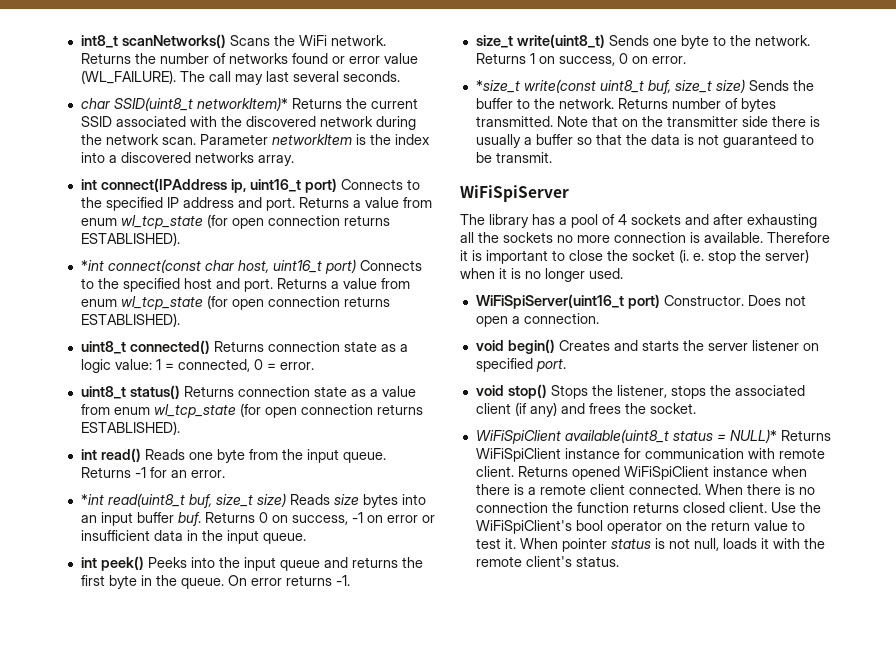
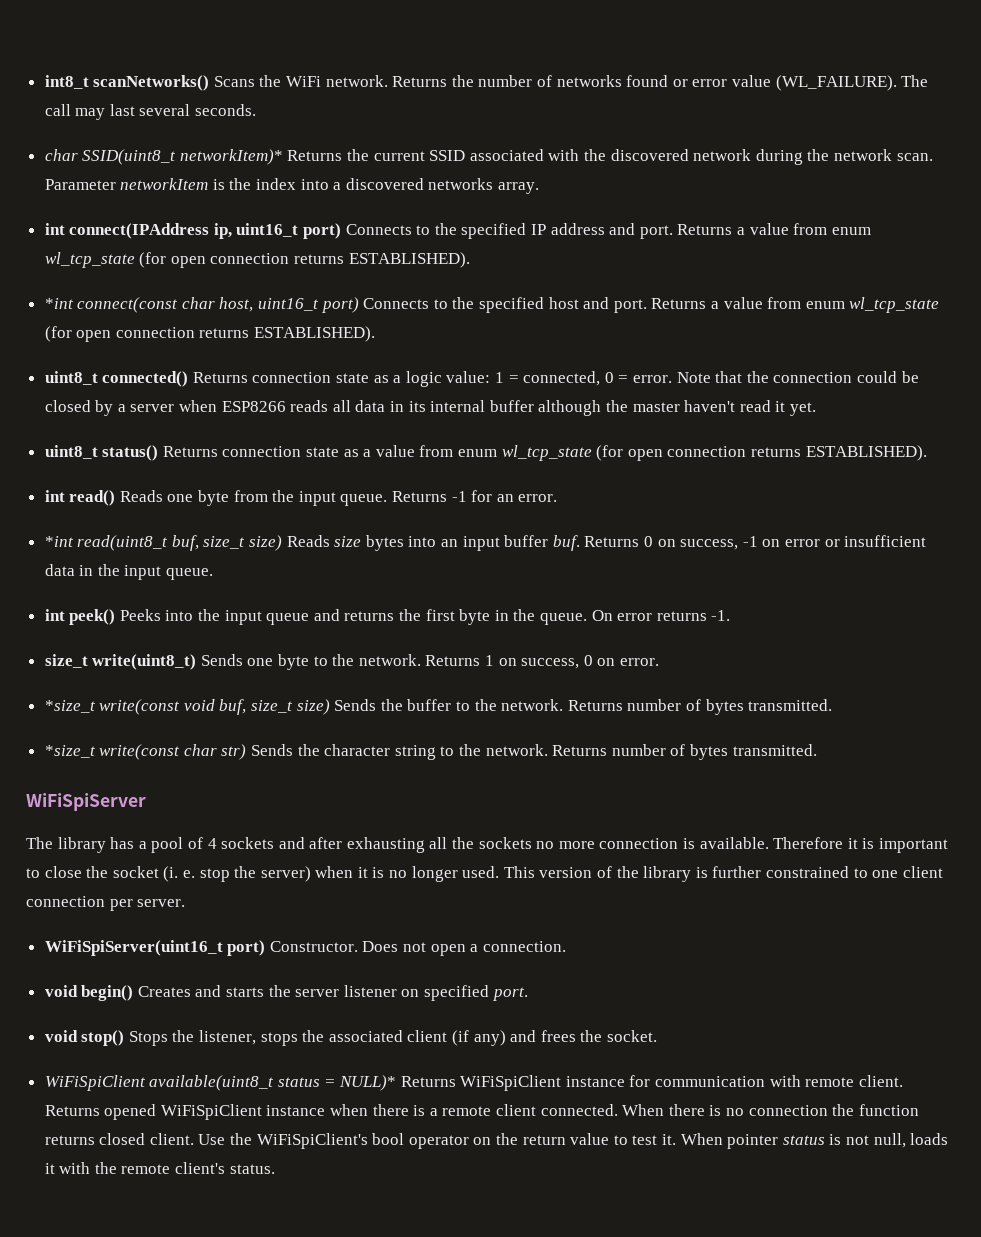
(314, 366) none -> [676,371,919,383] [44,400,816,416] Note that the connection could be closed by a server when ESP8266 reads all data in its internal buffer although the master haven't read it yet.
[599,80,644,93] uint8_t -> [183,699,215,711] void
[556,116,820,127] [475,134,814,148] [475,152,552,163] Note that on the transmitter side there is usually a buffer so that the data is not guaranteed to be transmit. -> [44,744,817,760] // *size_t write(const char str) Sends the character string to the network. Returns number of bytes transmitted.
(623, 273) none -> [503,866,943,882] [26,896,186,911] This version of the library is further constrained to one client connection per server.

